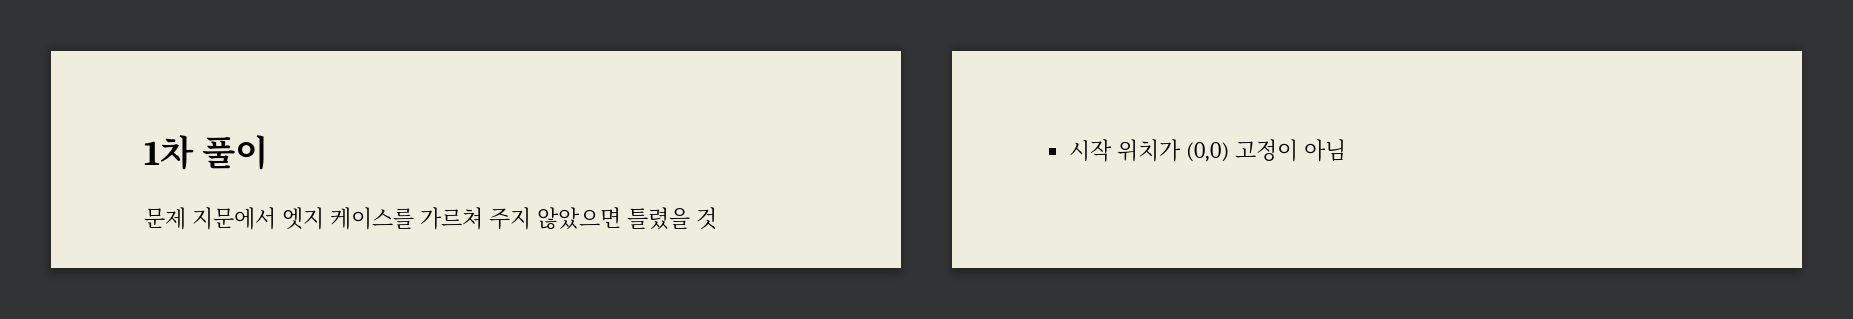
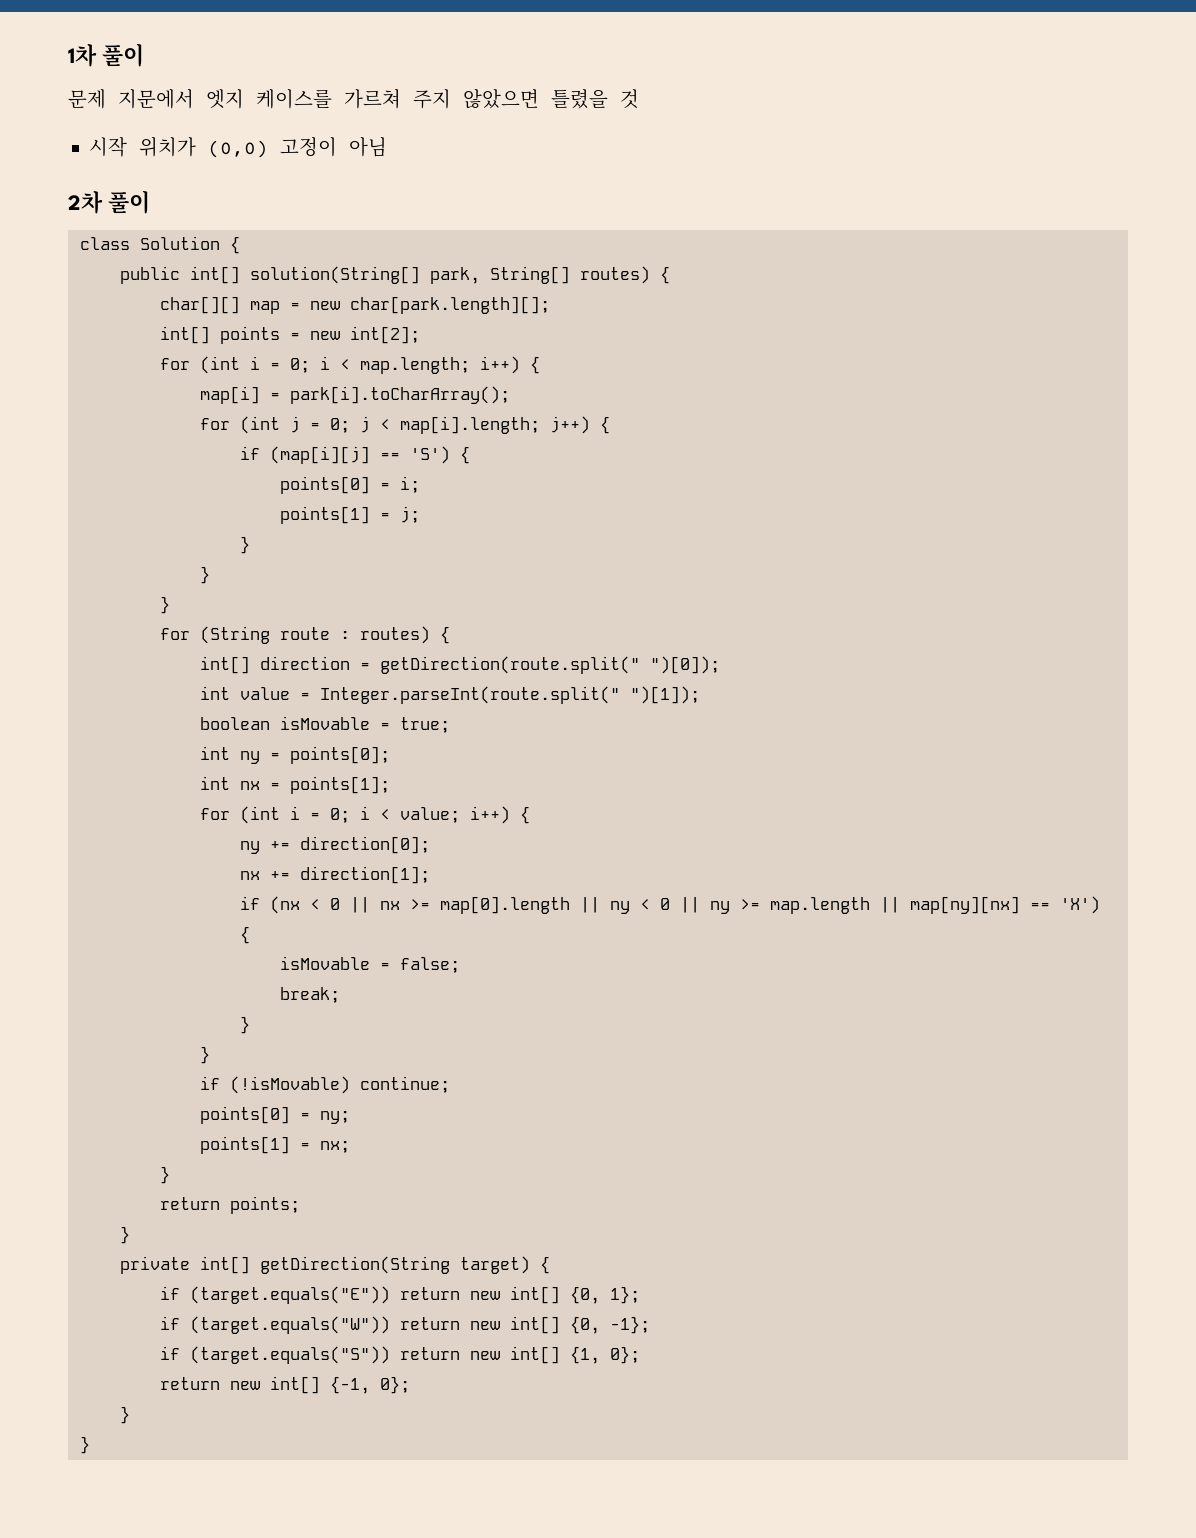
(1346, 150) none -> [68,190,150,214] [79,236,240,254] [119,266,670,284] [159,296,550,314] [159,326,420,344] [159,356,540,374] [199,386,510,404] [199,416,610,434] [239,446,470,464] [279,476,420,494] [279,506,420,524] [239,536,250,554] [199,566,210,584] [159,596,170,614] [159,626,450,644] [199,656,720,674] [199,686,700,704] [199,716,450,733] [199,746,390,764] [199,776,390,794] [199,806,530,824] [239,836,430,854] [239,866,430,884] [239,896,1100,914] [239,926,250,944] [279,956,460,973] [279,987,340,1003] [239,1016,250,1034] [199,1046,210,1064] [199,1076,450,1094] [199,1106,350,1124] [199,1136,350,1154] [159,1166,170,1184] [159,1196,300,1214] [119,1226,130,1244] [119,1256,550,1274] [159,1286,640,1304] [159,1316,650,1334] [159,1346,640,1364] [159,1376,410,1394] [119,1406,130,1424] [79,1436,90,1454] // 2차 풀이 // class Solution { // public int[] solution(String[] park, String[] routes) { // char[][] map = new char[park.length][]; // int[] points = new int[2]; // for (int i = 0; i < map.length; i++) { // map[i] = park[i].toCharArray(); // for (int j = 0; j < map[i].length; j++) { // if (map[i][j] == 'S') { // points[0] = i; // points[1] = j; // } // } // } // for (String route : routes) { // int[] direction = getDirection(route.split(" ")[0]); // int value = Integer.parseInt(route.split(" ")[1]); // boolean isMovable = true; // int ny = points[0]; // int nx = points[1]; // for (int i = 0; i < value; i++) { // ny += direction[0]; // nx += direction[1]; // if (nx < 0 || nx >= map[0].length || ny < 0 || ny >= map.length || map[ny][nx] == 'X') { // isMovable = false; // break; // } // } // if (!isMovable) continue; // points[0] = ny; // points[1] = nx; // } // return points; // } // private int[] getDirection(String target) { // if (target.equals("E")) return new int[] {0, 1}; // if (target.equals("W")) return new int[] {0, -1}; // if (target.equals("S")) return new int[] {1, 0}; // return new int[] {-1, 0}; // } // }

